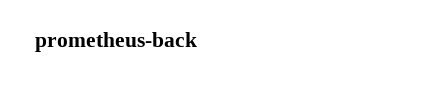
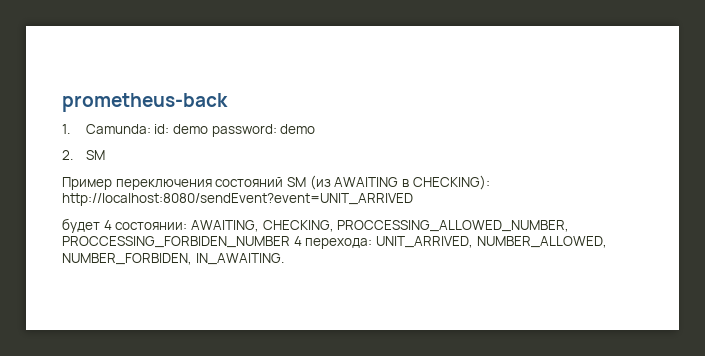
(197, 42) none -> [62,124,316,137] [62,150,105,160] [62,175,490,190] [62,193,413,206] [62,218,570,233] [62,236,607,249] [62,253,284,265] // 1. Camunda: id: demo password: demo // 2. SM // Пример переключения состояний SM (из AWAITING в CHECKING): http://localhost:8080/sendEvent?event=UNIT_ARRIVED // будет 4 состоянии: AWAITING, CHECKING, PROCCESSING_ALLOWED_NUMBER, PROCCESSING_FORBIDEN_NUMBER 4 перехода: UNIT_ARRIVED, NUMBER_ALLOWED, NUMBER_FORBIDEN, IN_AWAITING.

